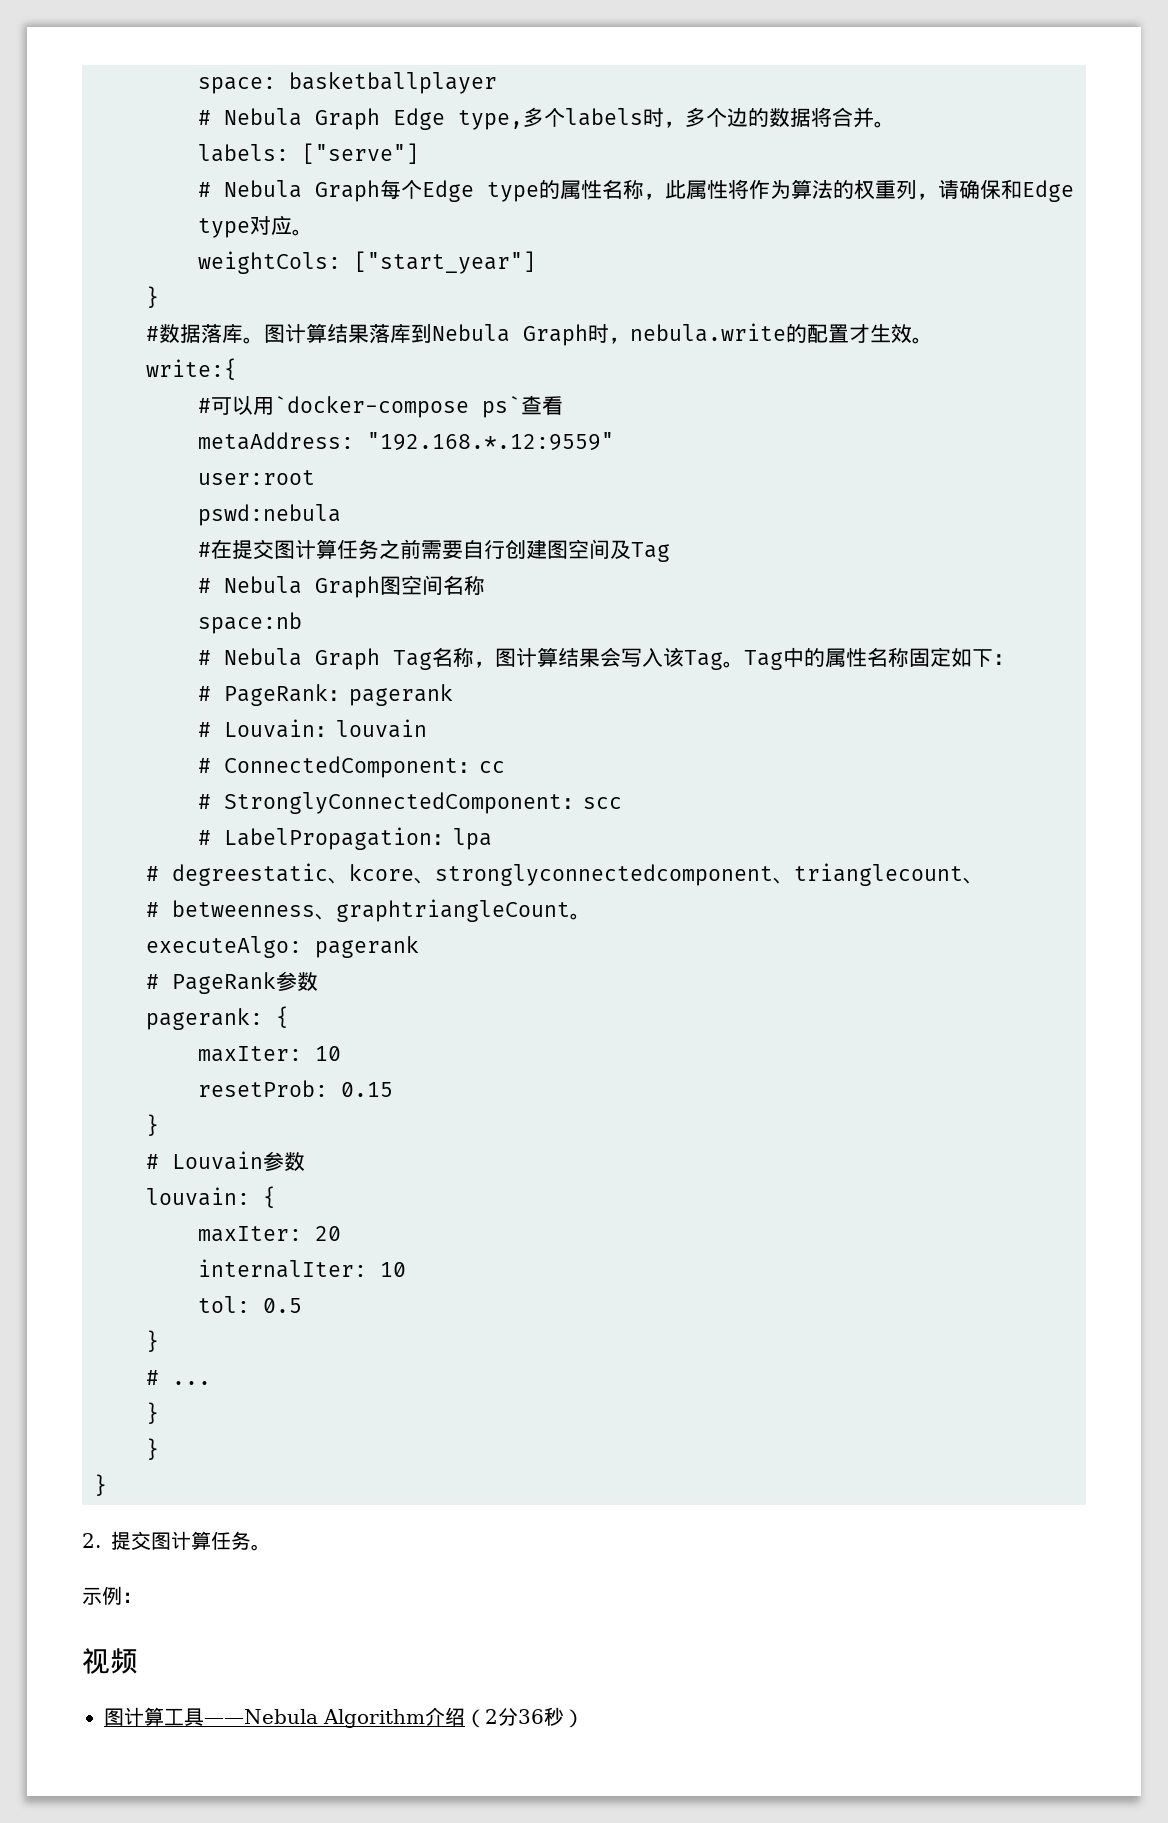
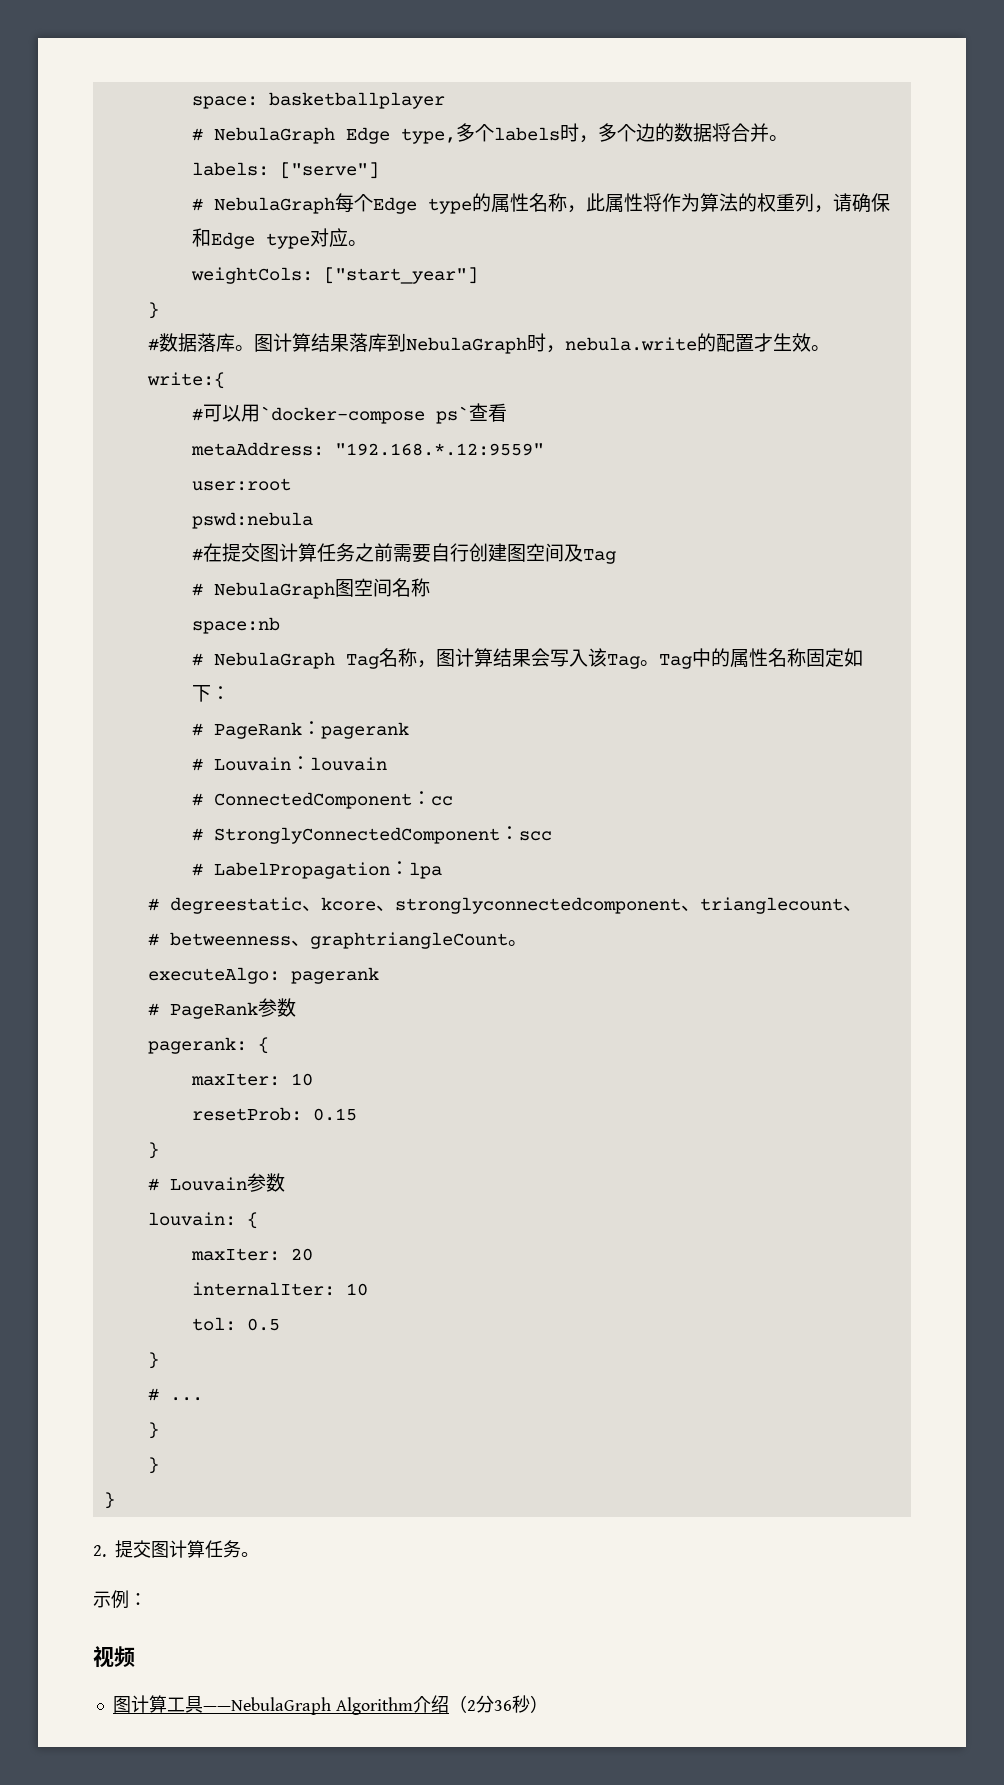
[224,108,380,130] Nebula Graph -> [213,127,335,144] NebulaGraph
[224,180,380,202] Nebula Graph -> [213,197,335,214] NebulaGraph
[432,324,588,346] Nebula Graph -> [405,337,527,354] NebulaGraph
[224,576,380,598] Nebula Graph -> [213,582,335,599] NebulaGraph
[224,648,380,670] Nebula Graph -> [213,652,335,669] NebulaGraph
[204,1709,318,1724] ——Nebula -> [202,1697,331,1715] ——NebulaGraph

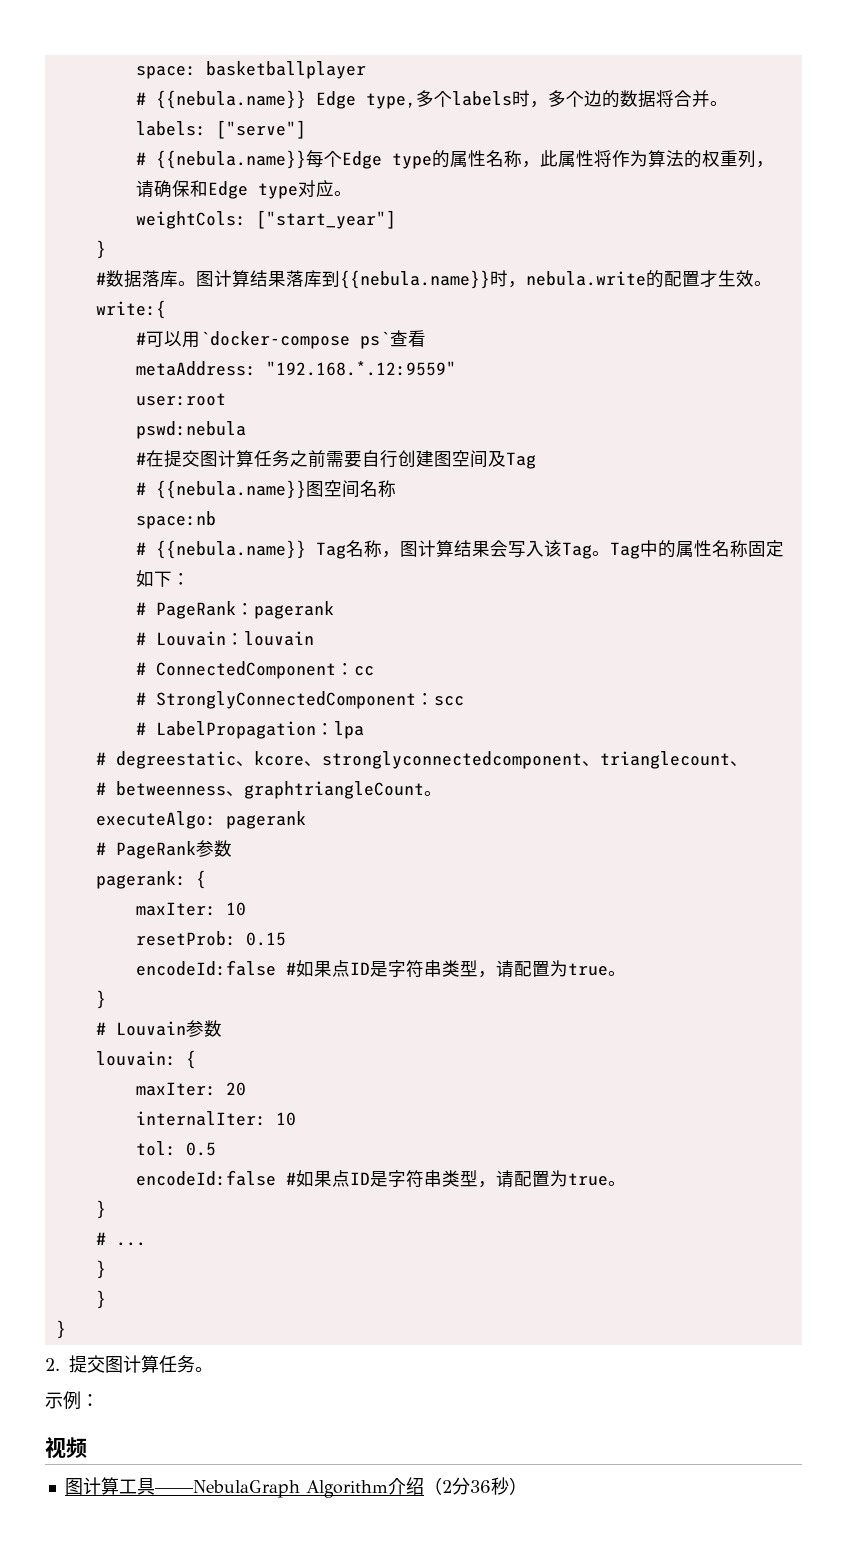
[213,127,335,144] NebulaGraph -> [155,90,306,109] {{nebula.name}}
[213,197,335,214] NebulaGraph -> [155,150,306,169] {{nebula.name}}
[405,337,527,354] NebulaGraph -> [339,270,490,289] {{nebula.name}}
[213,582,335,599] NebulaGraph -> [155,480,306,499] {{nebula.name}}
[213,652,335,669] NebulaGraph -> [155,540,306,559] {{nebula.name}}
(357, 1114) none -> [135,960,626,978] // encodeId:false #如果点ID是字符串类型，请配置为true。
(280, 1324) none -> [135,1170,626,1188] // encodeId:false #如果点ID是字符串类型，请配置为true。

